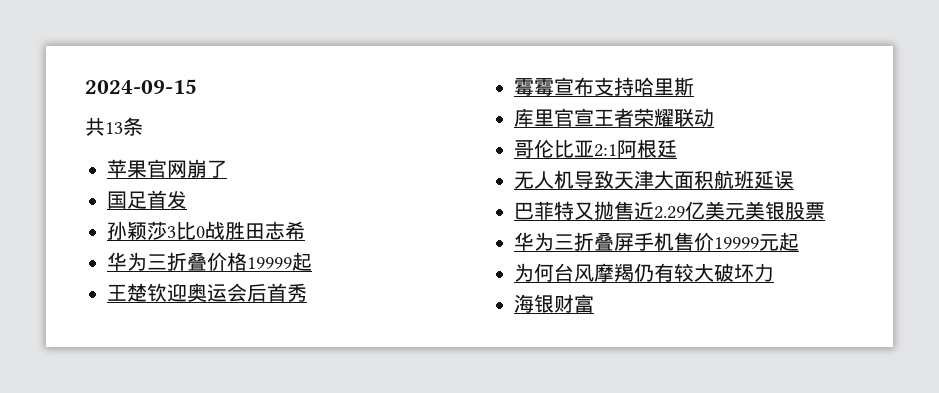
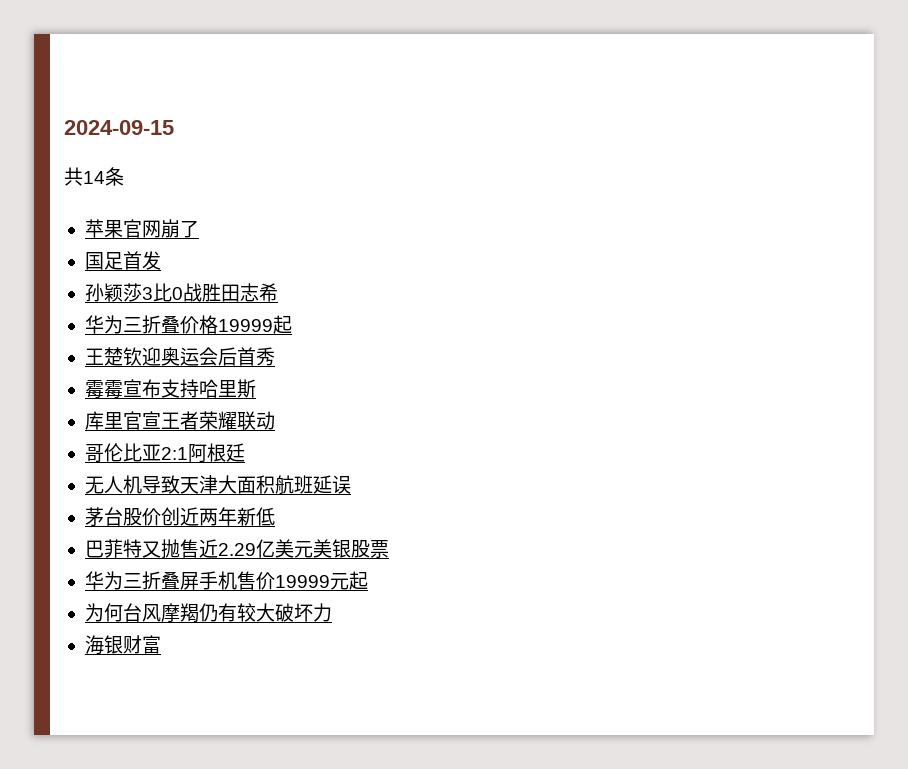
[105,122,123,134] 13 -> [83,171,105,184] 14
(794, 179) none -> [84,507,275,526] // 茅台股价创近两年新低

